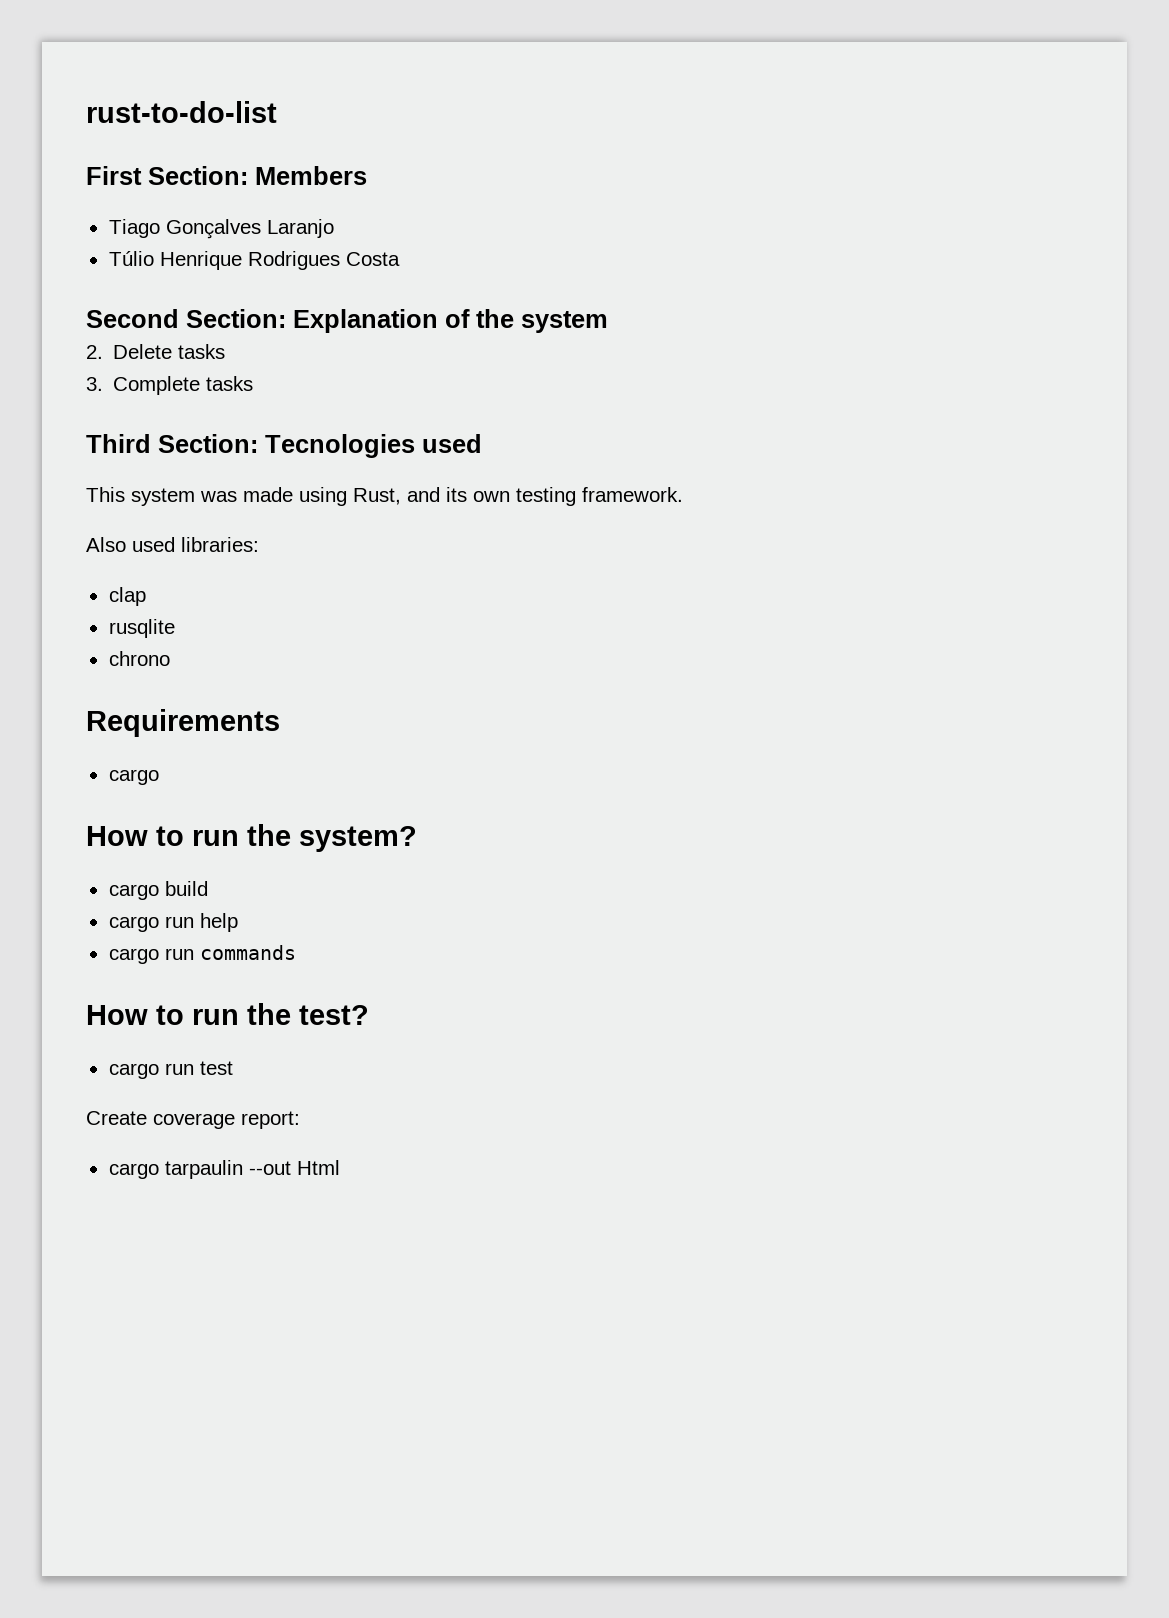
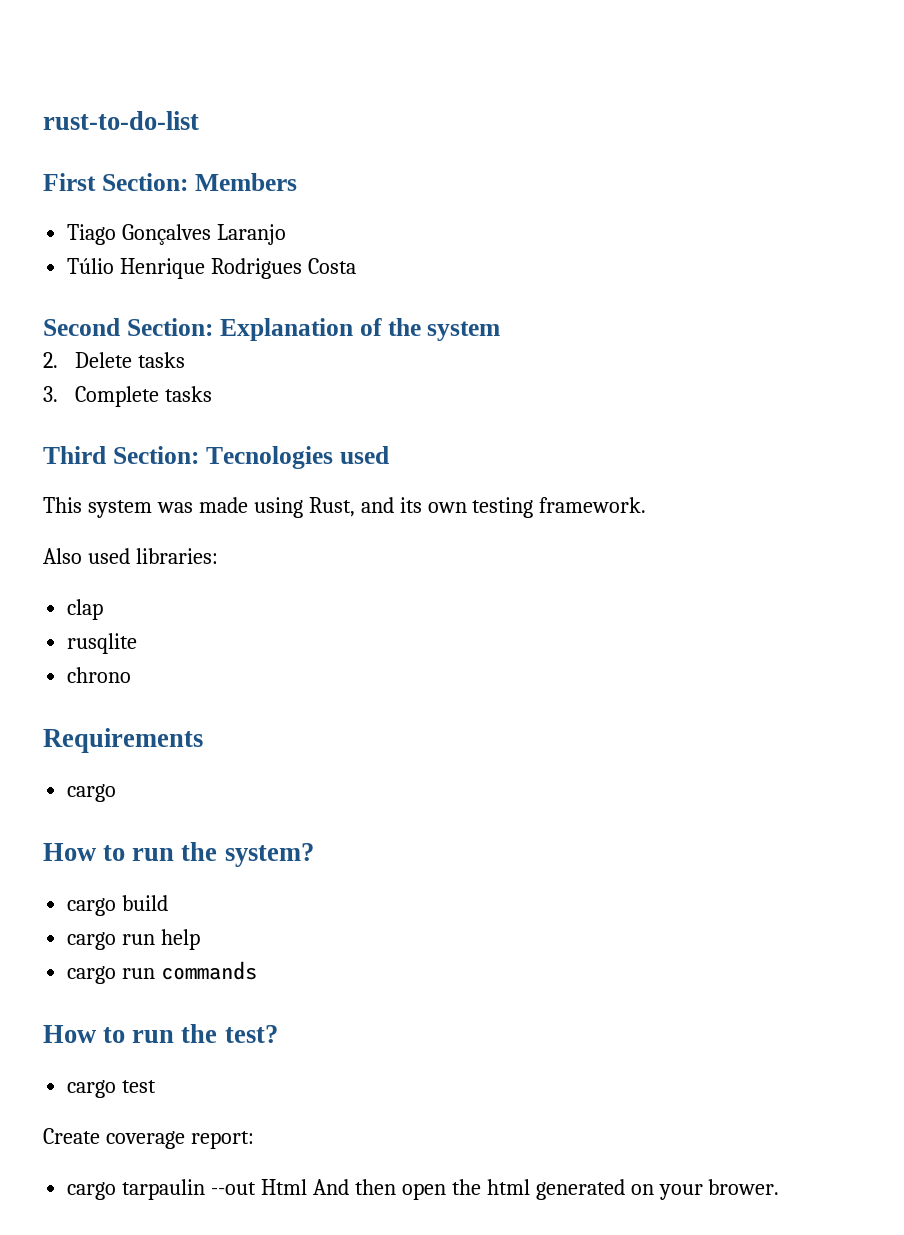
[164,1063,194,1075] run -> (117, 1089) none
(340, 1167) none -> [312,1179,780,1200] And then open the html generated on your brower.

